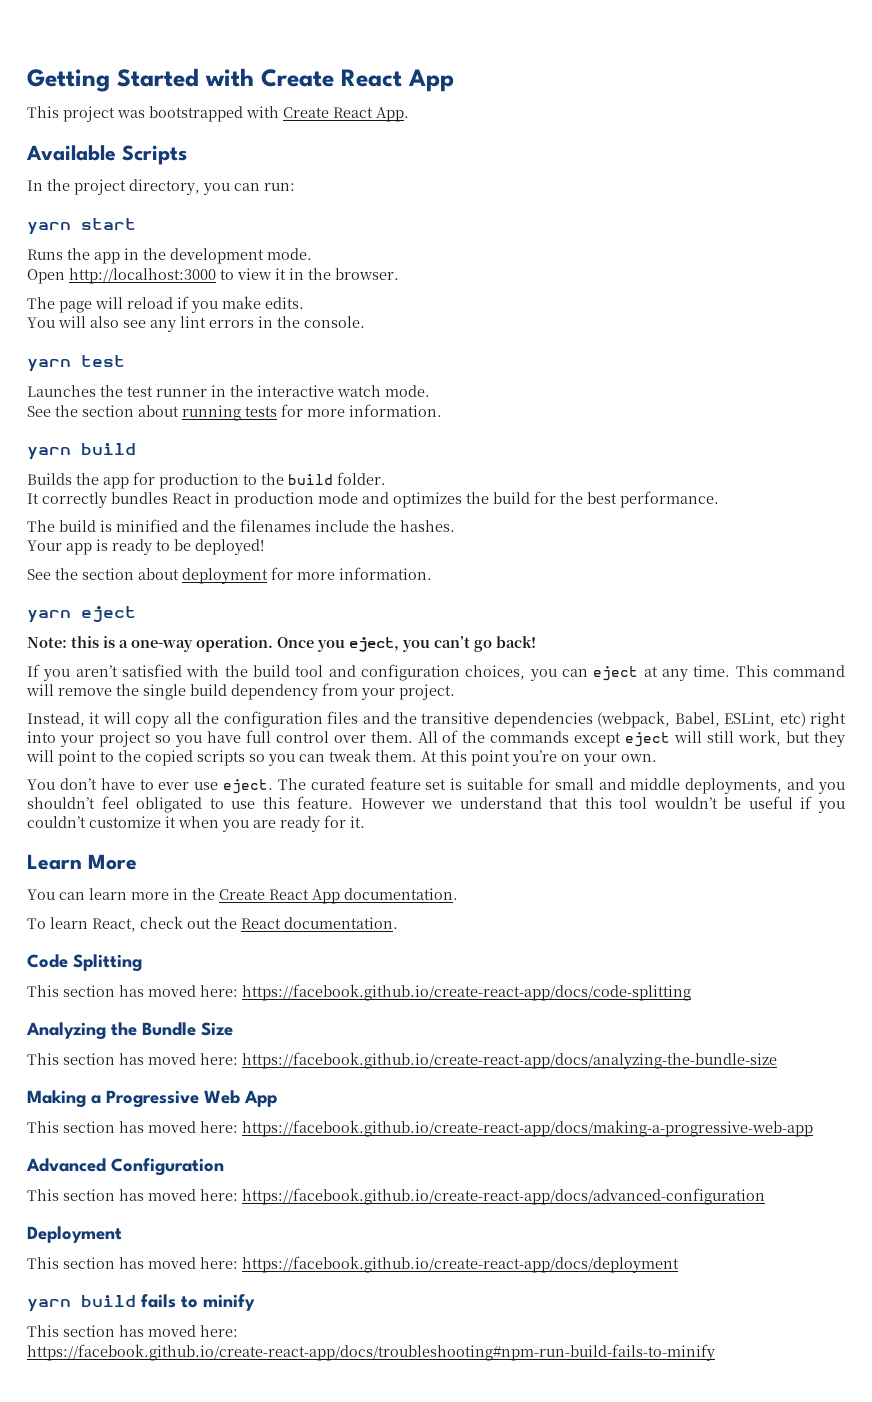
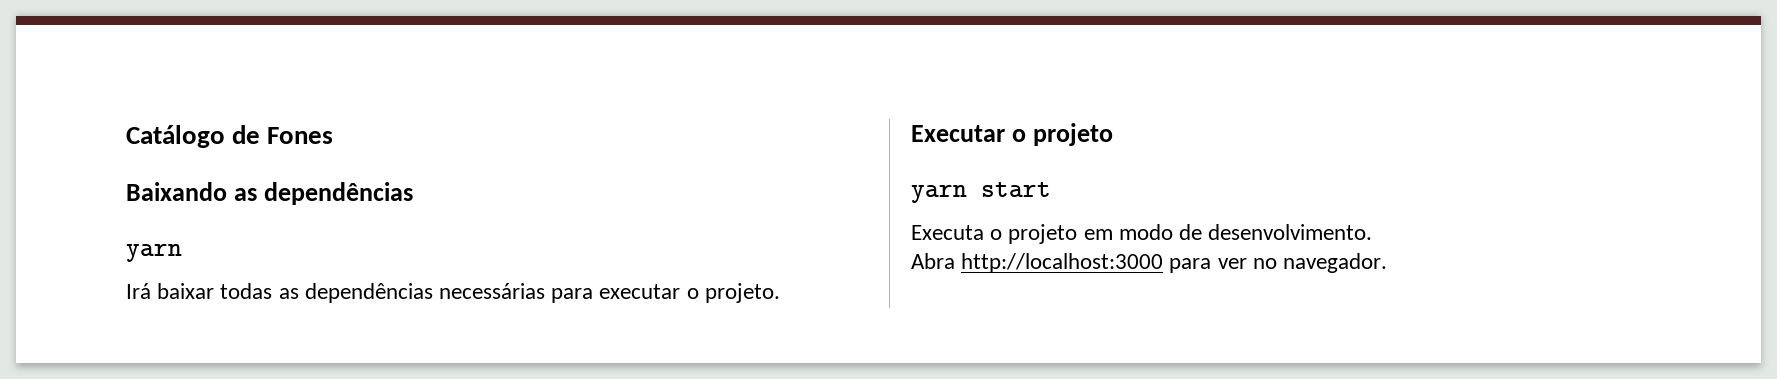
[27,68,454,92] [27,106,409,122] [26,145,187,165] [27,179,295,195] [27,218,136,235] [27,248,312,264] [27,268,399,284] [27,296,304,313] [27,316,365,332] [27,355,125,372] [27,385,430,397] [27,404,442,421] [27,443,136,460] [27,472,386,489] [27,491,719,508] [27,519,455,532] [27,539,264,555] [27,567,432,584] [27,606,136,623] [27,636,536,652] [27,664,846,681] [26,683,455,700] [27,711,846,728] [27,730,846,747] [26,749,657,766] [27,777,846,794] [27,796,845,813] [27,815,365,832] [27,854,137,870] [27,888,458,904] [27,916,398,932] [27,954,142,972] [27,984,691,1001] [26,1022,233,1040] [27,1052,777,1069] [27,1090,277,1108] [27,1120,813,1137] [26,1158,224,1176] [27,1188,765,1205] [27,1226,122,1243] [27,1256,679,1273] [27,1294,255,1312] [27,1325,238,1337] [27,1344,715,1361] Getting Started with Create React App // This project was bootstrapped with Create React App. // Available Scripts // In the project directory, you can run: // yarn start // Runs the app in the development mode. // Open http://localhost:3000 to view it in the browser. // The page will reload if you make edits. // You will also see any lint errors in the console. // yarn test // Launches the test runner in the interactive watch mode. // See the section about running tests for more information. // yarn build // Builds the app for production to the build folder. // It correctly bundles React in production mode and optimizes the build for the best performance. // The build is minified and the filenames include the hashes. // Your app is ready to be deployed! // See the section about deployment for more information. // yarn eject // Note: this is a one-way operation. Once you eject, you can’t go back! // If you aren’t satisfied with the build tool and configuration choices, you can eject at any time. This command will remove the single build dependency from your project. // Instead, it will copy all the configuration files and the transitive dependencies (webpack, Babel, ESLint, etc) right into your project so you have full control over them. All of the commands except eject will still work, but they will point to the copied scripts so you can tweak them. At this point you’re on your own. // You don’t have to ever use eject. The curated feature set is suitable for small and middle deployments, and you shouldn’t feel obligated to use this feature. However we understand that this tool wouldn’t be useful if you couldn’t customize it when you are ready for it. // Learn More // You can learn more in the Create React App documentation. // To learn React, check out the React documentation. // Code Splitting // This section has moved here: https://facebook.github.io/create-react-app/docs/code-splitting // Analyzing the Bundle Size // This section has moved here: https://facebook.github.io/create-react-app/docs/analyzing-the-bundle-size // Making a Progressive Web App // This section has moved here: https://facebook.github.io/create-react-app/docs/making-a-progressive-web-app // Advanced Configuration // This section has moved here: https://facebook.github.io/create-react-app/docs/advanced-configuration // Deployment // This section has moved here: https://facebook.github.io/create-react-app/docs/deployment // yarn build fails to minify // This section has moved here: https://facebook.github.io/create-react-app/docs/troubleshooting#npm-run-build-fails-to-minify -> [126,125,334,148] [126,182,413,205] [126,243,182,262] [126,283,780,303] [911,123,1113,146] [911,182,1051,203] [911,224,1373,244] [911,253,1388,273] Catálogo de Fones // Baixando as dependências // yarn // Irá baixar todas as dependências necessárias para executar o projeto. // Executar o projeto // yarn start // Executa o projeto em modo de desenvolvimento. // Abra http://localhost:3000 para ver no navegador.

